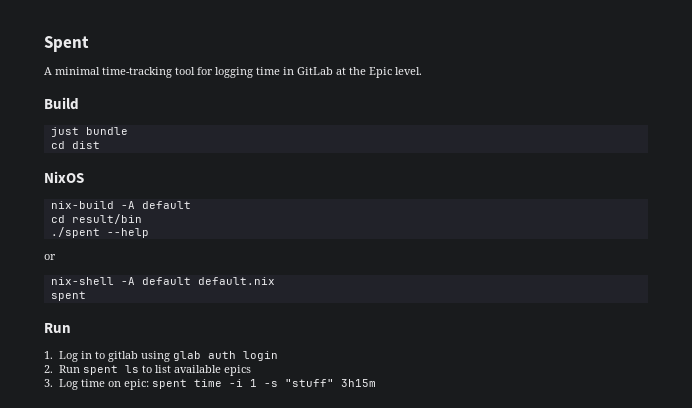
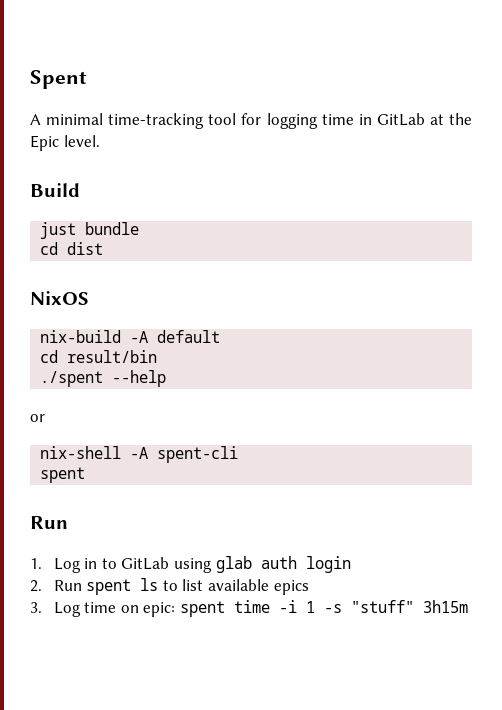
[141,277,275,285] default default.nix -> [157,446,239,463] spent-cli
[107,351,138,362] gitlab -> [121,557,170,570] GitLab

